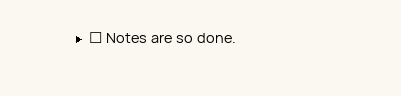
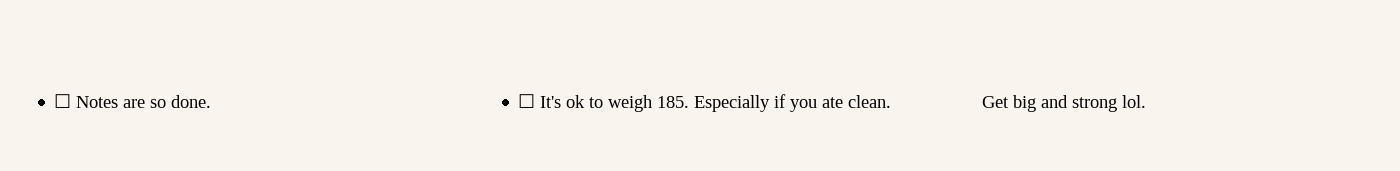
(236, 38) none -> [518,94,1147,112] // ☐ It's ok to weigh 185. Especially if you ate clean. Get big and strong lol.

